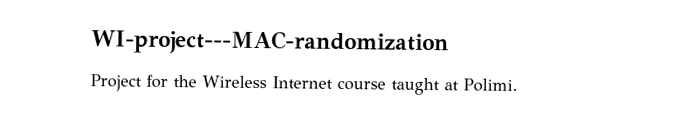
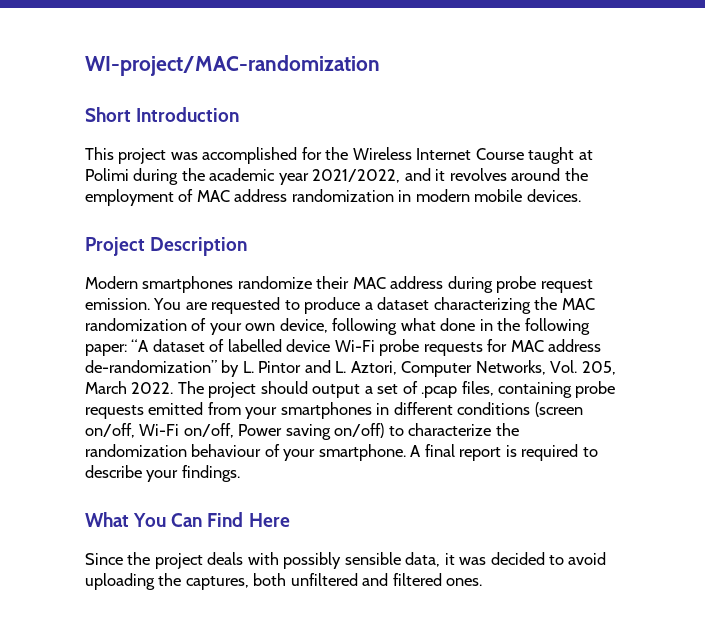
[91,29,449,57] [90,74,142,92] WI-project---MAC-randomization // Project -> [85,55,380,76] [85,107,240,122] [85,147,298,164] WI-project/MAC-randomization // Short Introduction // This project was accomplished
[337,79,386,91] course -> [475,148,524,160] Course
[463,78,518,93] Polimi. -> [85,168,588,185] [85,189,581,206] [85,237,248,256] [85,276,593,293] [85,297,595,314] [85,318,590,335] [85,339,602,356] [85,360,616,377] [85,381,616,398] [85,402,583,419] [85,423,519,440] [85,444,598,461] [85,465,240,482] [85,512,290,527] [85,552,607,569] [85,573,483,590] Polimi during the academic year 2021/2022, and it revolves around the employment of MAC address randomization in modern mobile devices. // Project Description // Modern smartphones randomize their MAC address during probe request emission. You are requested to produce a dataset characterizing the MAC randomization of your own device, following what done in the following paper: “A dataset of labelled device Wi-Fi probe requests for MAC address de-randomization” by L. Pintor and L. Aztori, Computer Networks, Vol. 205, March 2022. The project should output a set of .pcap files, containing probe requests emitted from your smartphones in different conditions (screen on/off, Wi-Fi on/off, Power saving on/off) to characterize the randomization behaviour of your smartphone. A final report is required to describe your findings. // What You Can Find Here // Since the project deals with possibly sensible data, it was decided to avoid uploading the captures, both unfiltered and filtered ones.

